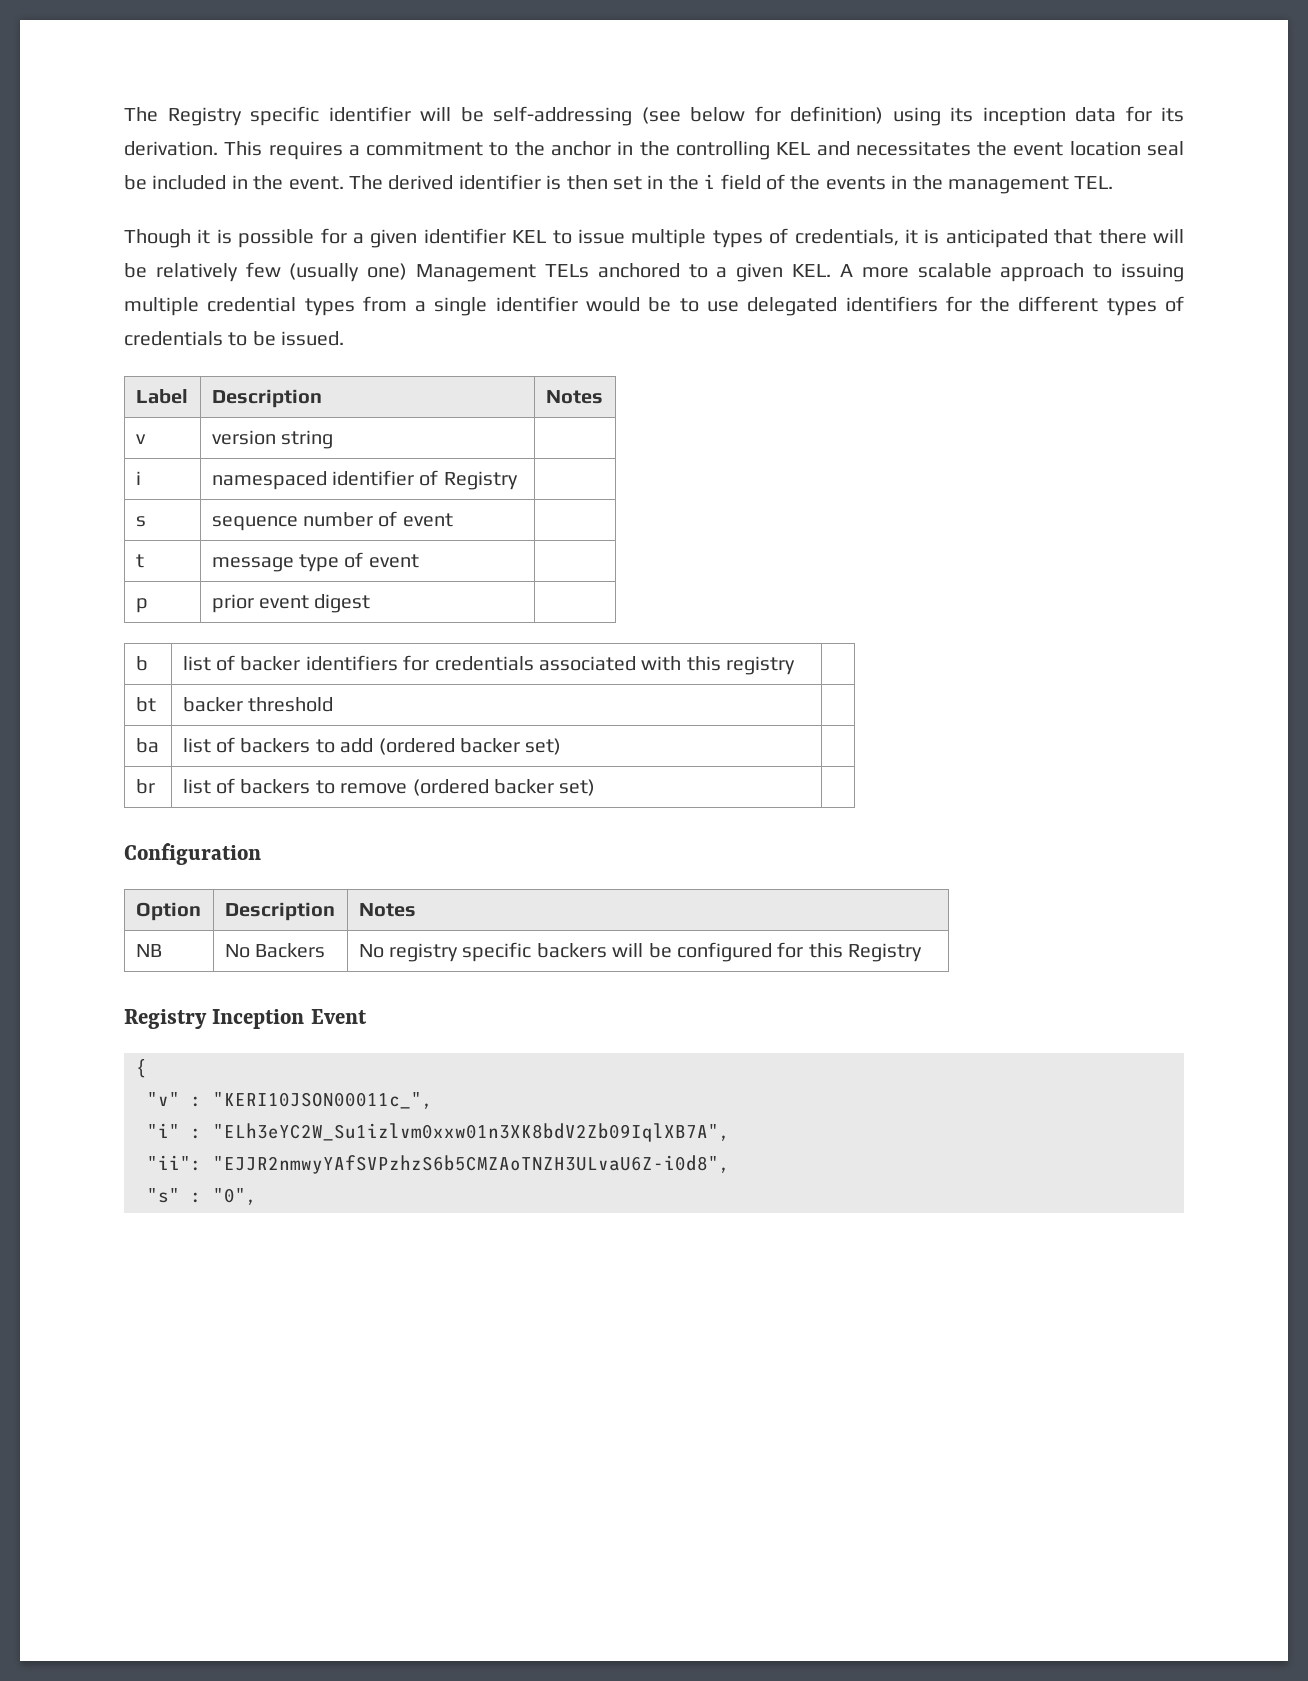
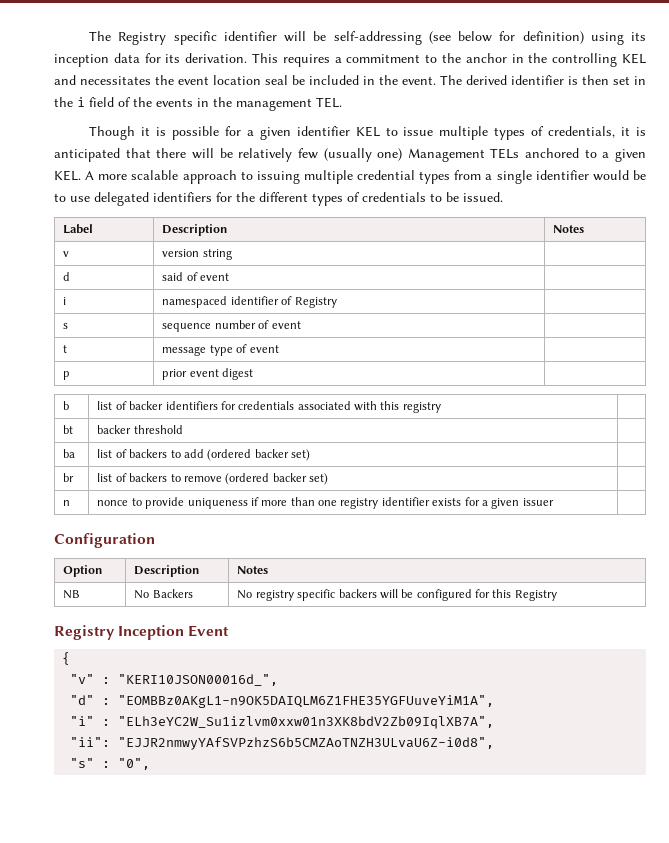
(334, 439) none -> [63,272,71,281] [162,272,230,281] // d | said of event |
(596, 787) none -> [63,500,71,506] [97,497,554,509] // n | nonce to provide uniqueness if more than one registry identifier exists for a given issuer |
[213,1092,433,1109] "KERI10JSON00011c_", -> [118,674,279,686] [70,695,495,708] "KERI10JSON00016d_", // "d" : "EOMBBz0AKgL1-n9OK5DAIQLM6Z1FHE35YGFUuveYiM1A",

